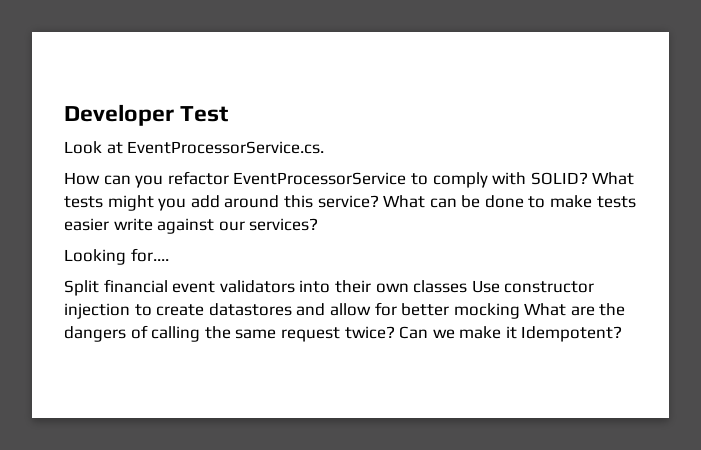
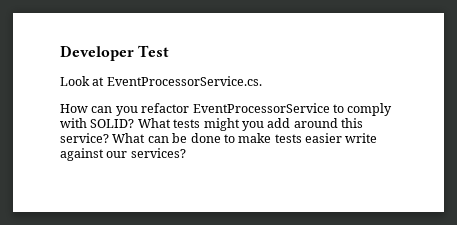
[64,248,169,265] [64,279,595,296] [64,302,626,319] [64,325,623,342] // Looking for.... // Split financial event validators into their own classes Use constructor injection to create datastores and allow for better mocking What are the dangers of calling the same request twice? Can we make it Idempotent? -> (186, 153) none

